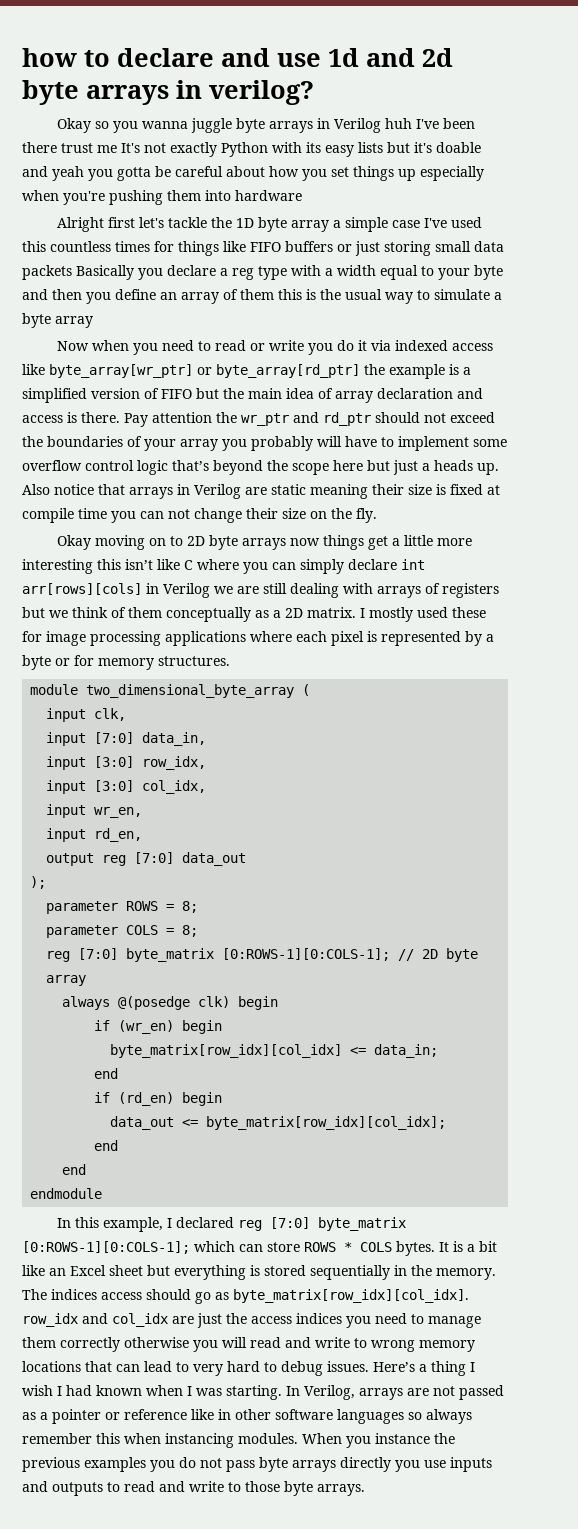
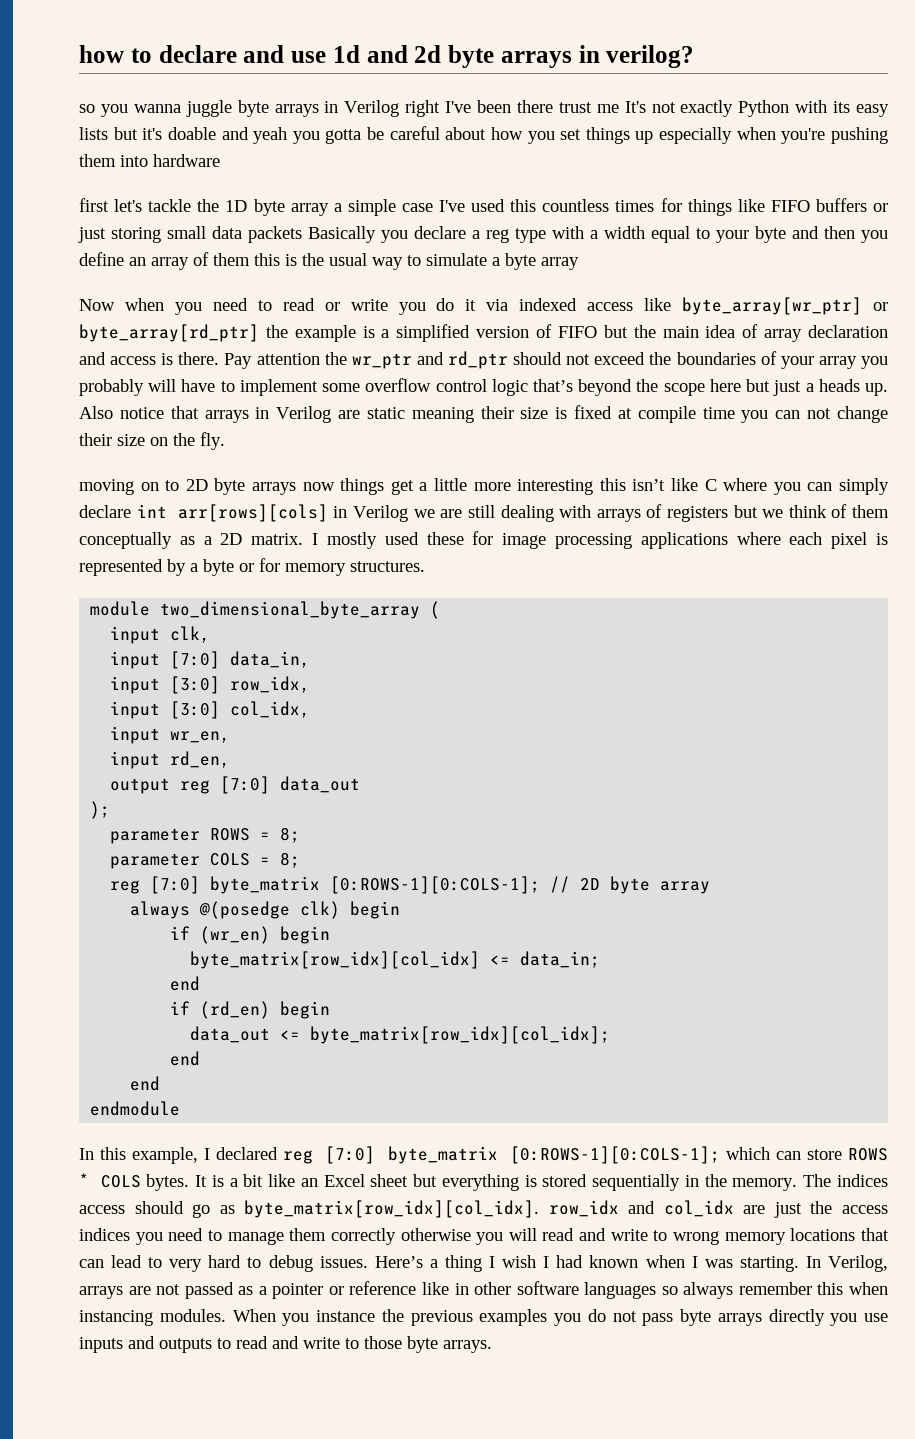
[57,118,92,133] Okay -> (695, 56) none
[385,118,413,129] huh -> [405,100,441,117] right
[57,217,105,232] Alright -> (220, 160) none
[57,535,92,550] Okay -> (225, 441) none

